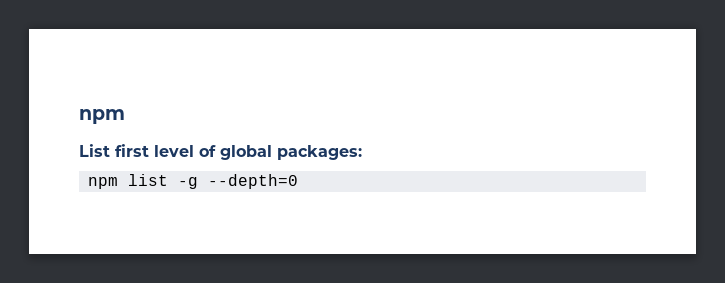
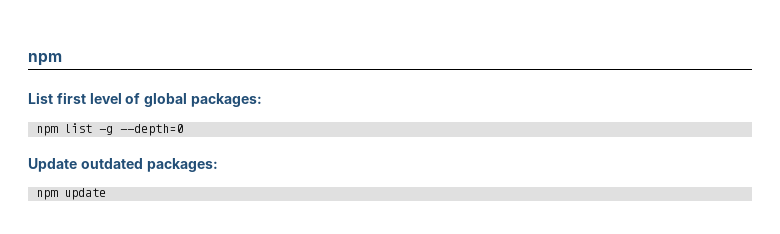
(298, 181) none -> [28,158,218,172] [36,188,107,200] // Update outdated packages: // npm update

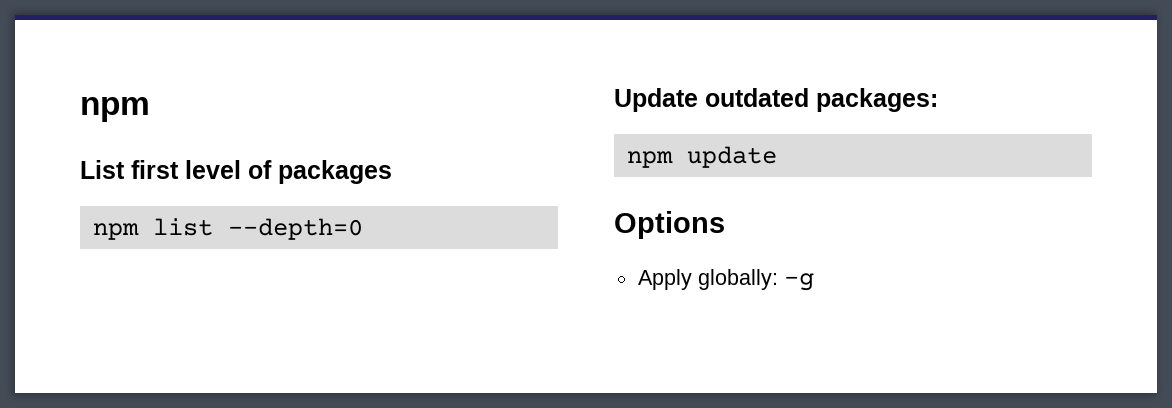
[144,93,262,107] global packages: -> [278,160,392,184] packages
[99,126,114,135] -g -> (213, 227) none
(107, 194) none -> [614,211,725,239] [637,269,814,291] // Options // Apply globally: -g

